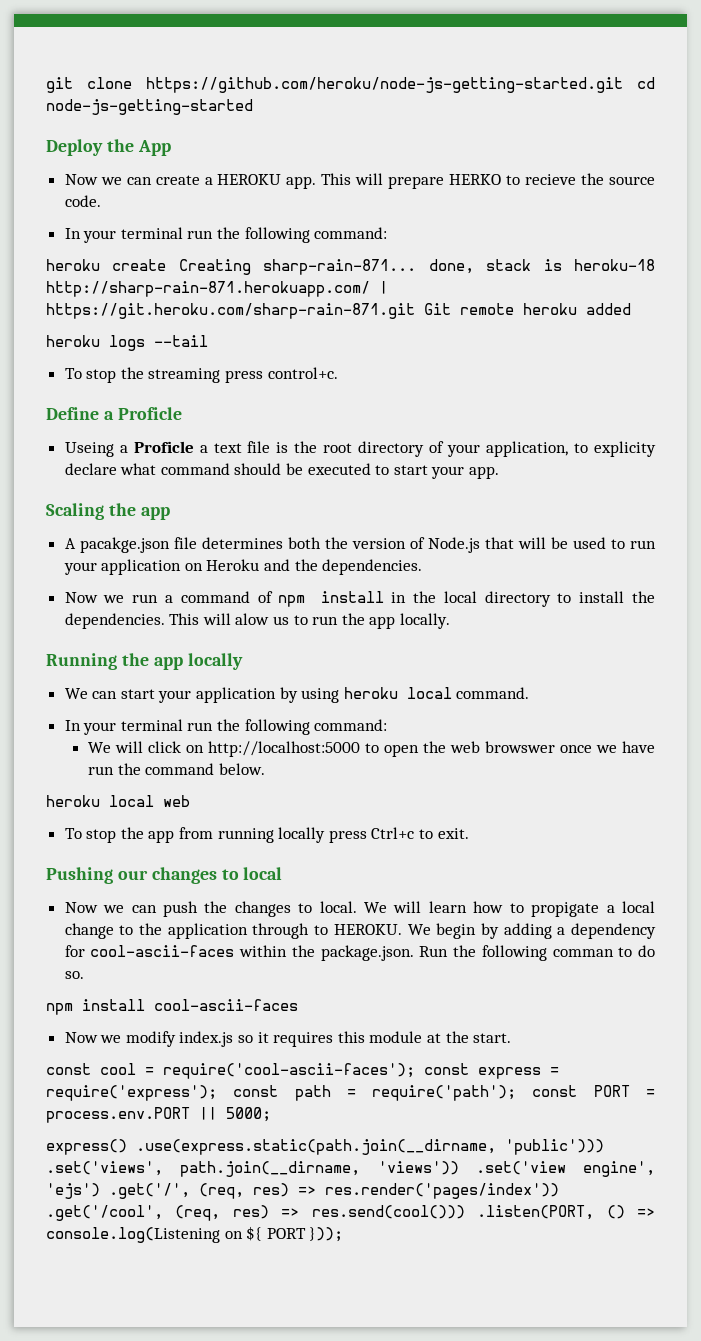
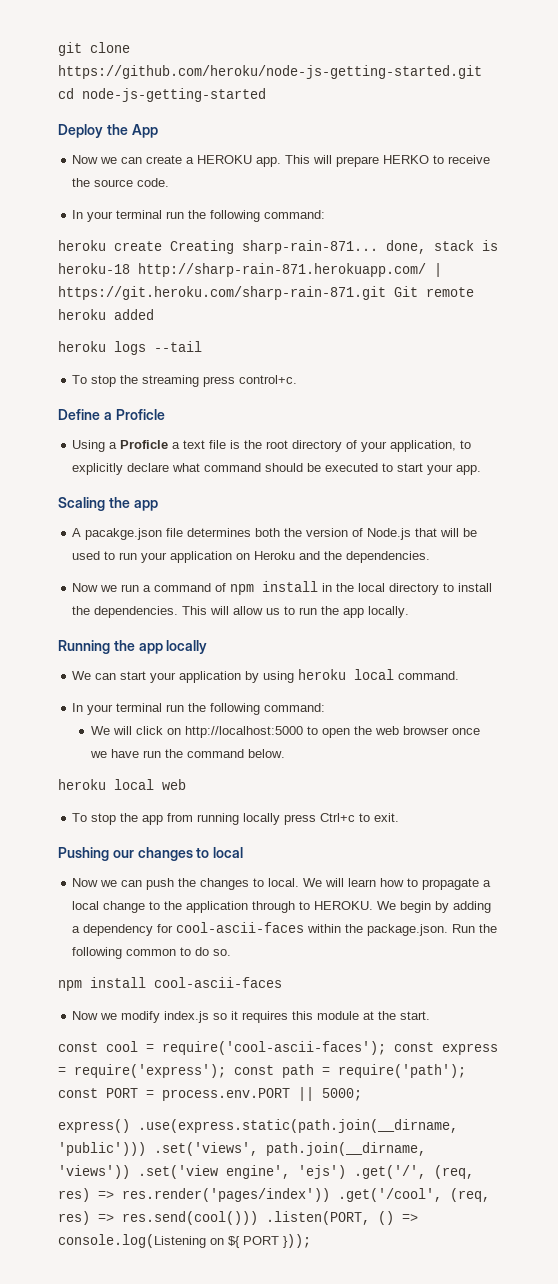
[525,174,577,185] recieve -> [448,155,491,164] receive
[64,442,114,457] Useing -> [72,440,106,452] Using
[594,441,656,457] explicity -> [72,463,124,475] explicitly
[235,613,270,625] alow -> [233,606,264,615] allow
[485,741,556,753] browswer -> [403,726,450,735] browser
[531,902,600,917] propigate -> [422,878,480,890] propagate
[552,949,614,957] comman -> [126,949,177,956] common

